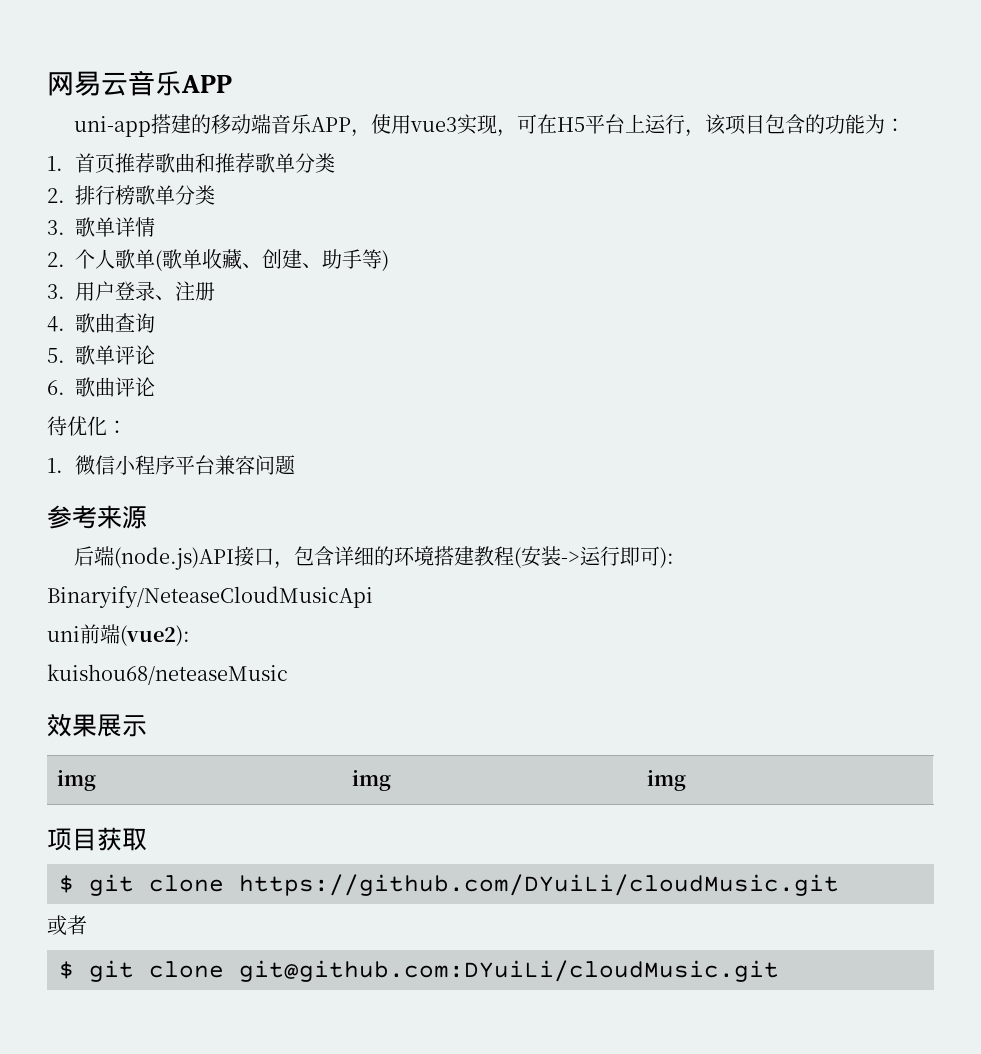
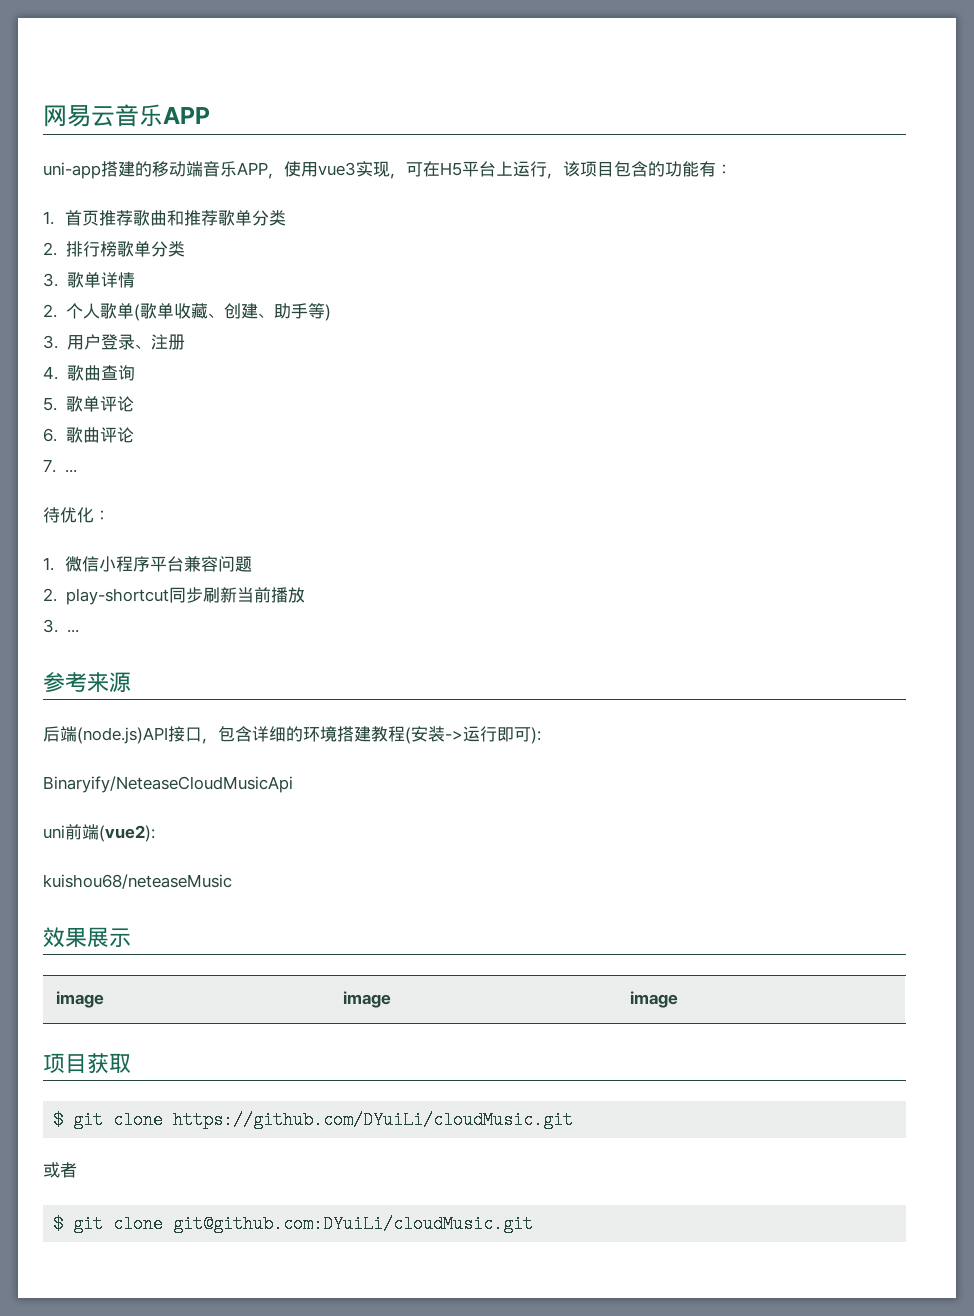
[865,114,886,134] 为 -> [699,161,716,177] 有
(155, 387) none -> [43,459,78,473] // 7. ...
(295, 465) none -> [43,587,305,605] [43,619,79,633] // 2. play-shortcut同步刷新当前播放 // 3. ...
[56,770,96,791] [351,770,391,791] [646,770,686,791] img | img | img -> [56,991,105,1008] [343,991,392,1008] [630,991,679,1008] image | image | image

